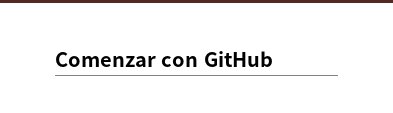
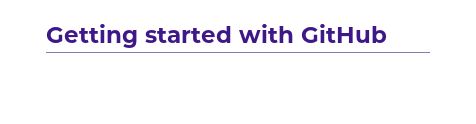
[55,52,199,67] Comenzar con -> [46,24,294,48] Getting started with

